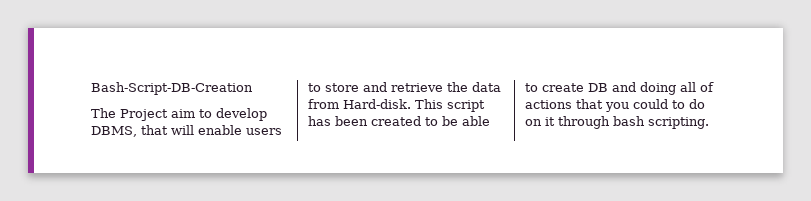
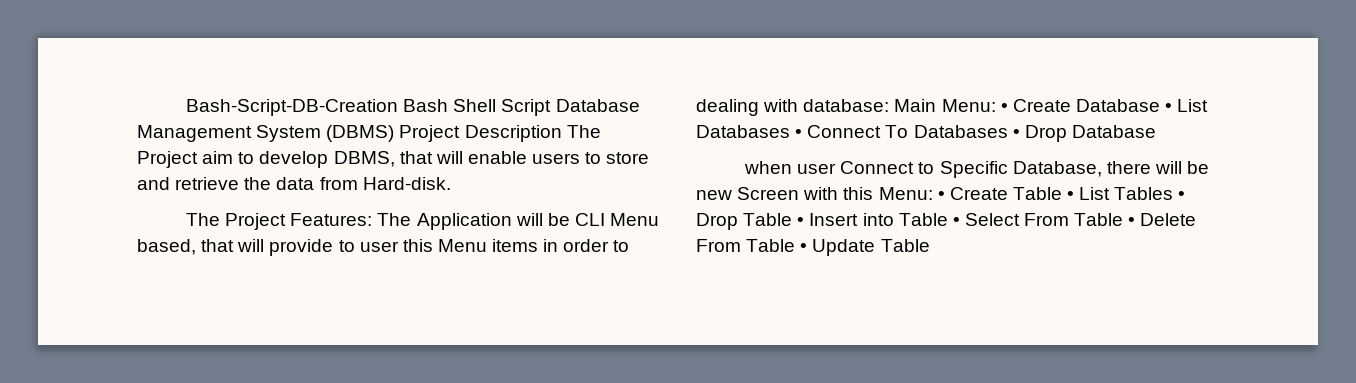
(253, 88) // -> [403,99,640,116] [137,125,562,142] Bash Shell Script Database Management System (DBMS) Project Description
[415,99,485,112] [308,116,490,126] [525,82,714,95] [525,99,705,112] [525,116,709,129] This script has been created to be able to create DB and doing all of actions that you could to do on it through bash scripting. -> [186,213,660,230] [137,239,630,256] [696,99,1209,116] [696,125,1156,142] [744,161,1210,178] [696,187,1186,200] [696,213,1197,230] [696,239,930,256] // The Project Features: The Application will be CLI Menu based, that will provide to user this Menu items in order to dealing with database: Main Menu: • Create Database • List Databases • Connect To Databases • Drop Database // when user Connect to Specific Database, there will be new Screen with this Menu: • Create Table • List Tables • Drop Table • Insert into Table • Select From Table • Delete From Table • Update Table

